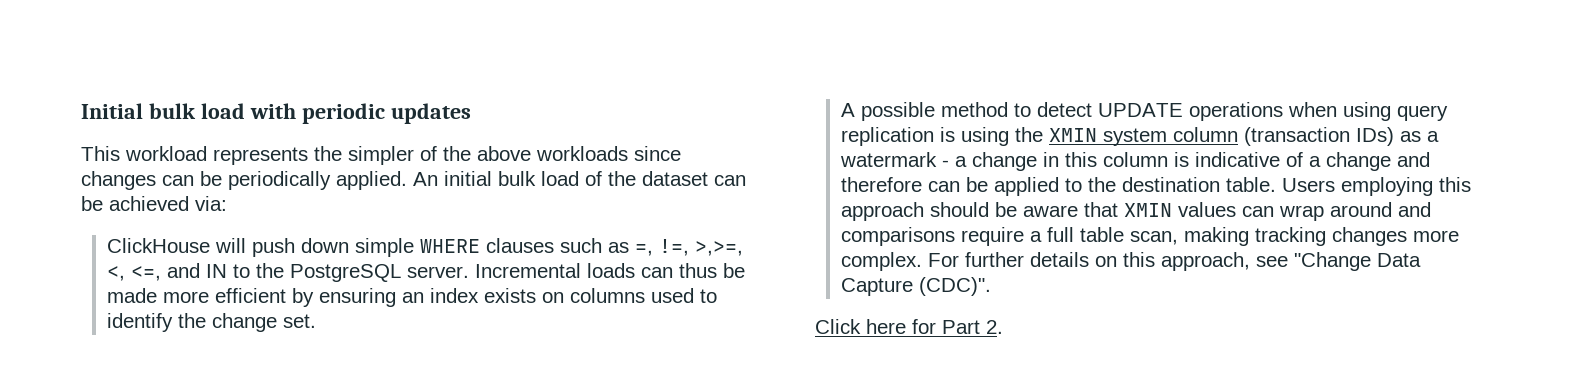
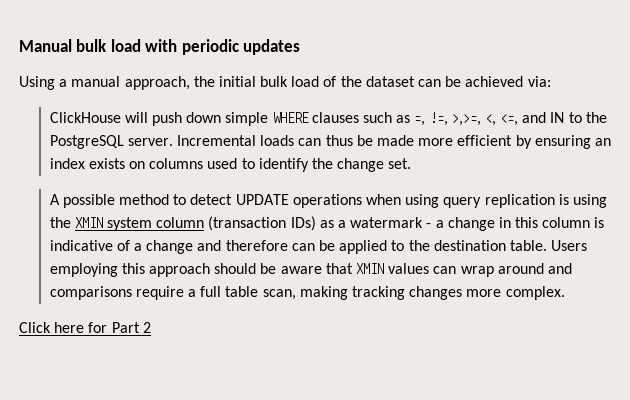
[81,103,143,119] Initial -> [19,39,72,52] Manual
[81,146,681,165] [81,171,438,190] This workload represents the simpler of the above workloads since changes can be periodically applied. An -> [19,76,215,90] Using a manual approach, the
[927,252,1421,271] [840,277,991,296] For further details on this approach, see "Change Data Capture (CDC)". -> (565, 293) none
[986,320,1003,334] 2. -> [142,322,151,333] 2

